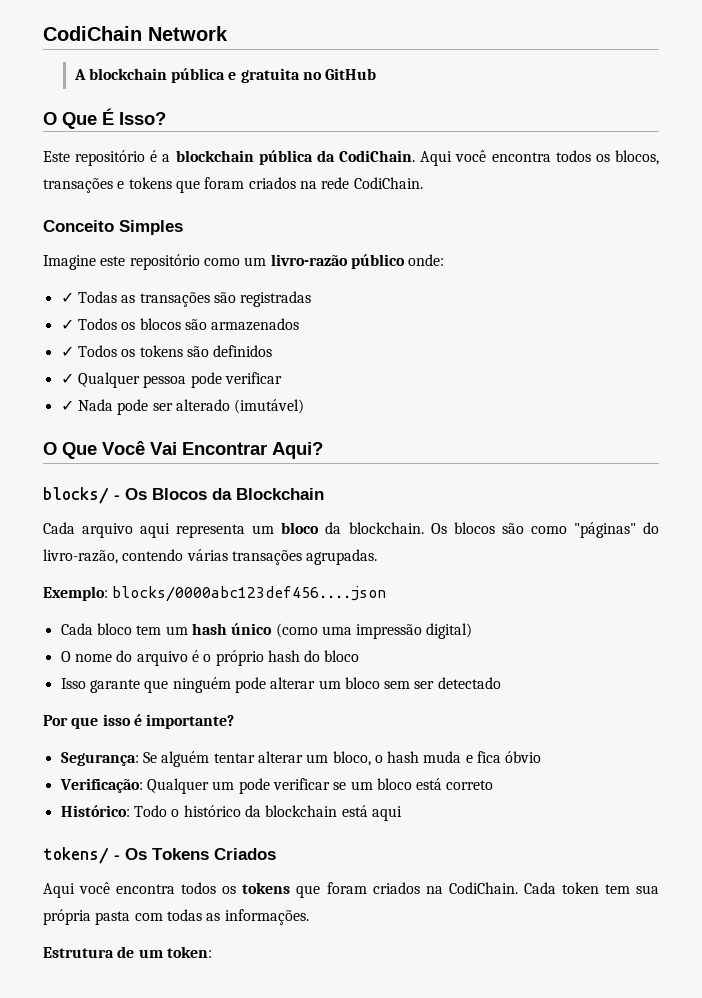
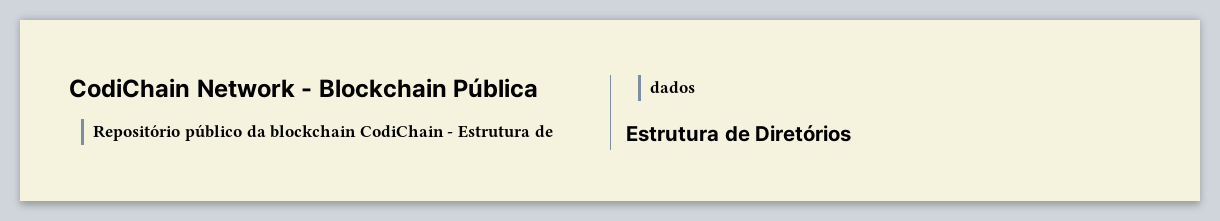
[73,68,377,83] [43,108,166,129] [43,150,659,166] [43,177,423,193] [43,220,183,235] [43,254,445,270] [60,291,312,307] [60,318,300,331] [60,345,273,357] [60,372,282,388] [60,399,305,415] [43,441,323,459] [43,487,324,504] [43,522,660,538] [43,549,378,565] [43,586,387,602] [60,623,473,639] [60,650,360,666] [60,677,501,693] [43,714,235,729] [60,751,542,767] [59,778,494,794] [60,805,402,821] [43,847,276,864] [43,882,659,898] [43,909,309,925] [43,946,212,958] // A blockchain pública e gratuita no GitHub // O Que É Isso? // Este repositório é a blockchain pública da CodiChain. Aqui você encontra todos os blocos, transações e tokens que foram criados na rede CodiChain. // Conceito Simples // Imagine este repositório como um livro-razão público onde: // ✓ Todas as transações são registradas // ✓ Todos os blocos são armazenados // ✓ Todos os tokens são definidos // ✓ Qualquer pessoa pode verificar // ✓ Nada pode ser alterado (imutável) // O Que Você Vai Encontrar Aqui? // blocks/ - Os Blocos da Blockchain // Cada arquivo aqui representa um bloco da blockchain. Os blocos são como "páginas" do livro-razão, contendo várias transações agrupadas. // Exemplo: blocks/0000abc123def456....json // Cada bloco tem um hash único (como uma impressão digital) // O nome do arquivo é o próprio hash do bloco // Isso garante que ninguém pode alterar um bloco sem ser detectado // Por que isso é importante? // Segurança: Se alguém tentar alterar um bloco, o hash muda e fica óbvio // Verificação: Qualquer um pode verificar se um bloco está correto // Histórico: Todo o histórico da blockchain está aqui // tokens/ - Os Tokens Criados // Aqui você encontra todos os tokens que foram criados na CodiChain. Cada token tem sua própria pasta com todas as informações. // Estrutura de um token: -> [301,78,539,98] [93,124,553,141] [650,81,696,93] [626,125,852,142] - Blockchain Pública // Repositório público da blockchain CodiChain - Estrutura de dados // Estrutura de Diretórios

